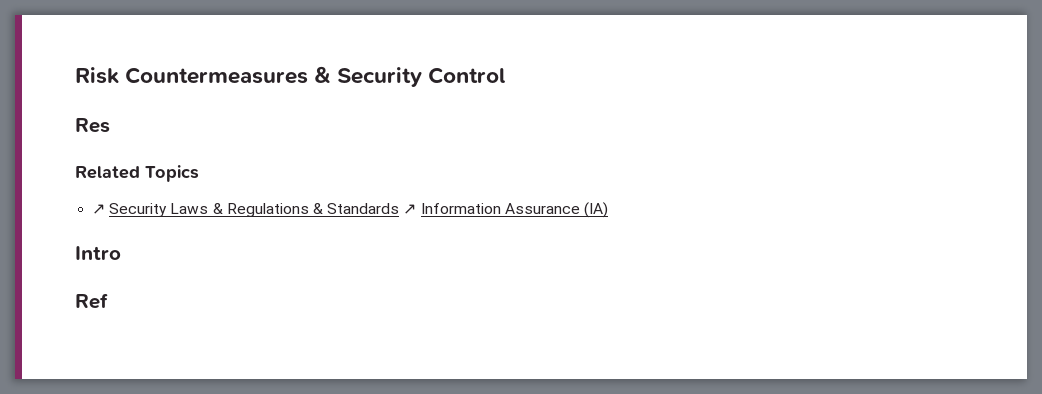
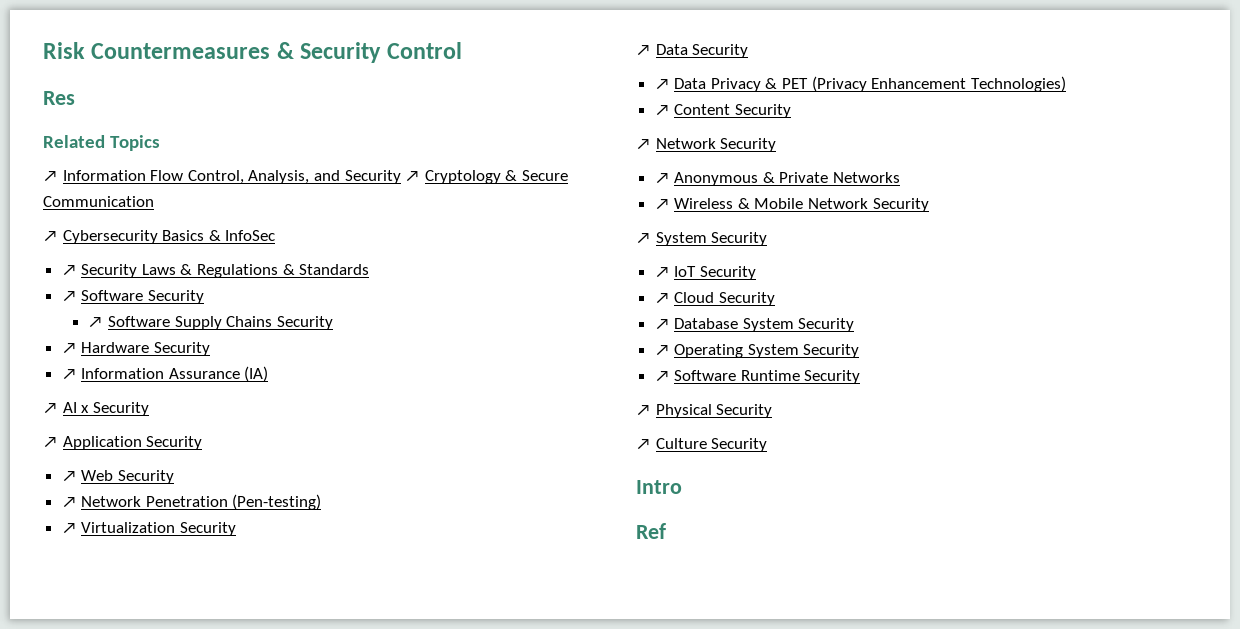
(199, 173) none -> [43,170,568,184] [43,196,154,207] [43,230,276,244] // ↗ Information Flow Control, Analysis, and Security ↗ Cryptology & Secure Communication // ↗ Cybersecurity Basics & InfoSec
[403,202,608,218] ↗ Information Assurance (IA) -> [61,290,204,304] [88,316,333,330] [61,342,210,356] [61,366,269,382] [43,402,149,416] [43,436,203,450] [61,470,174,484] [61,494,322,510] [61,522,236,536] [636,44,749,58] [654,76,1066,92] [654,104,791,118] [636,138,777,152] [654,172,901,186] [654,198,929,212] [636,232,768,246] [654,266,756,280] [654,292,775,306] [654,318,855,332] [654,344,860,358] [654,370,861,384] [636,404,773,418] [636,438,768,452] // ↗ Software Security // ↗ Software Supply Chains Security // ↗ Hardware Security // ↗ Information Assurance (IA) // ↗ AI x Security // ↗ Application Security // ↗ Web Security // ↗ Network Penetration (Pen-testing) // ↗ Virtualization Security // ↗ Data Security // ↗ Data Privacy & PET (Privacy Enhancement Technologies) // ↗ Content Security // ↗ Network Security // ↗ Anonymous & Private Networks // ↗ Wireless & Mobile Network Security // ↗ System Security // ↗ IoT Security // ↗ Cloud Security // ↗ Database System Security // ↗ Operating System Security // ↗ Software Runtime Security // ↗ Physical Security // ↗ Culture Security

